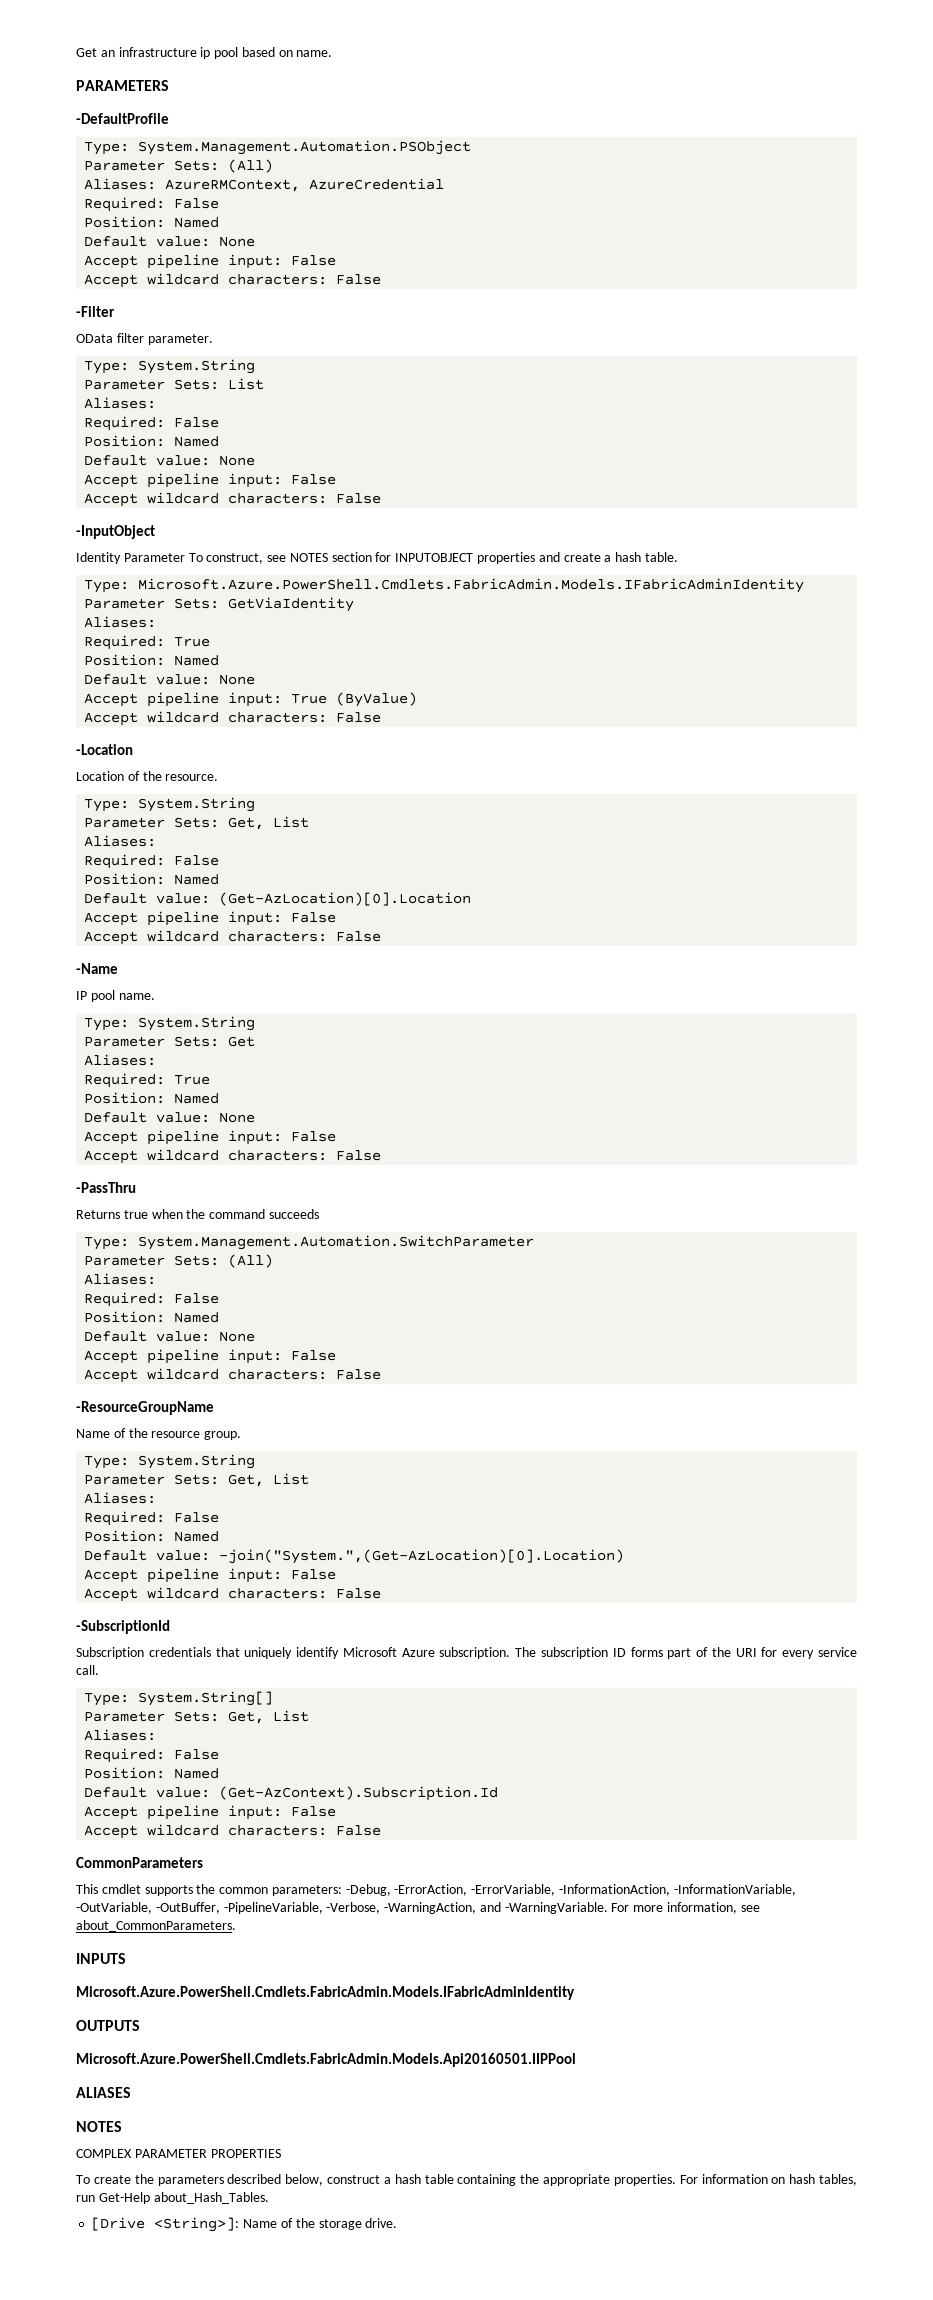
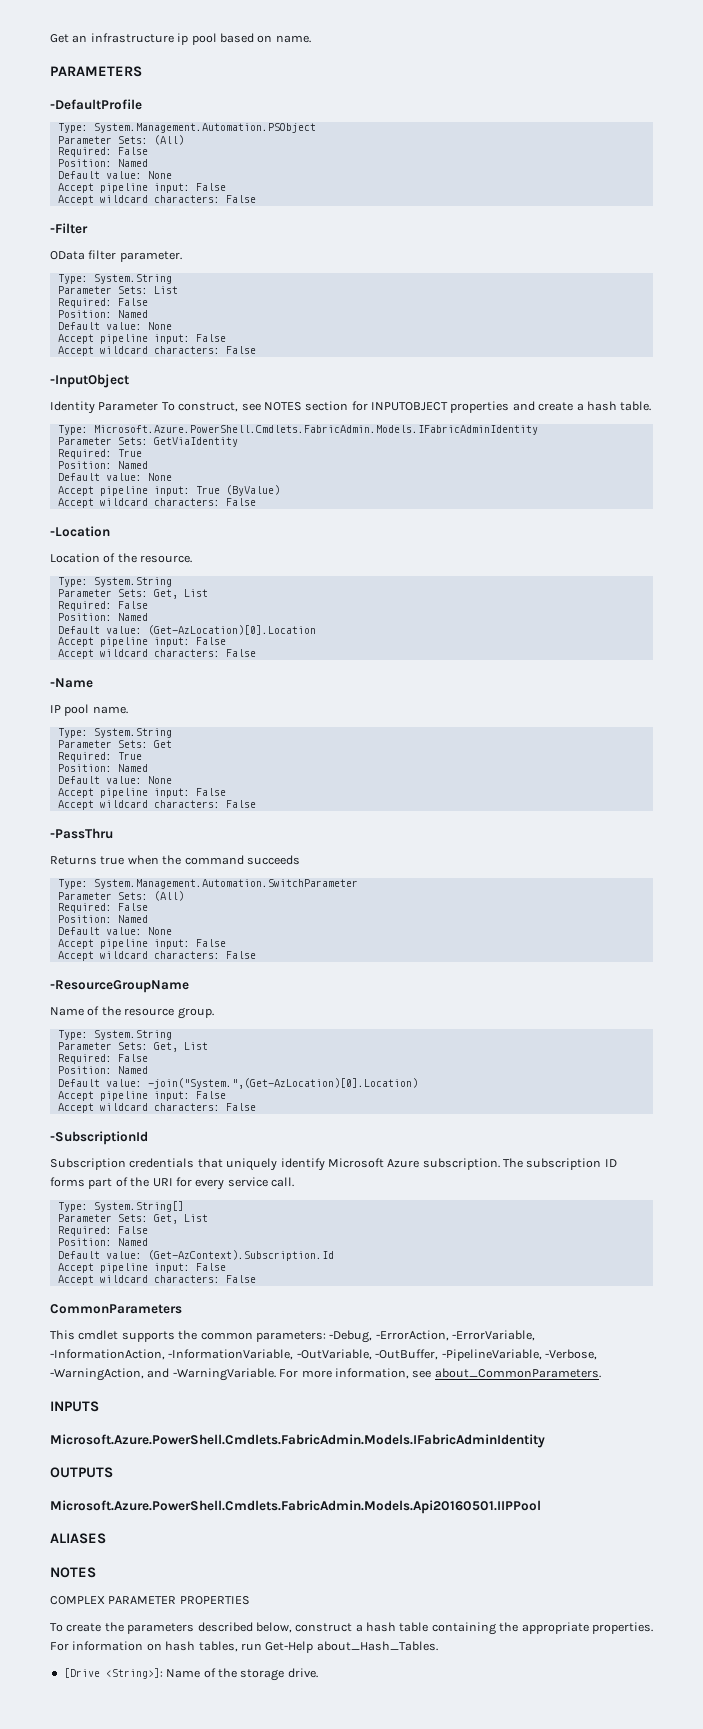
[84,178,445,192] // Aliases: AzureRMContext, AzureCredential -> (184, 140) none
[84,397,157,409] // Aliases: -> (178, 290) none
[84,616,157,628] // Aliases: -> (238, 442) none
[84,835,157,847] // Aliases: -> (208, 593) none
[84,1054,157,1066] // Aliases: -> (172, 744) none
[84,1273,157,1285] // Aliases: -> (184, 896) none
[84,1492,157,1504] // Aliases: -> (208, 1046) none
[84,1729,157,1741] // Aliases: -> (208, 1218) none

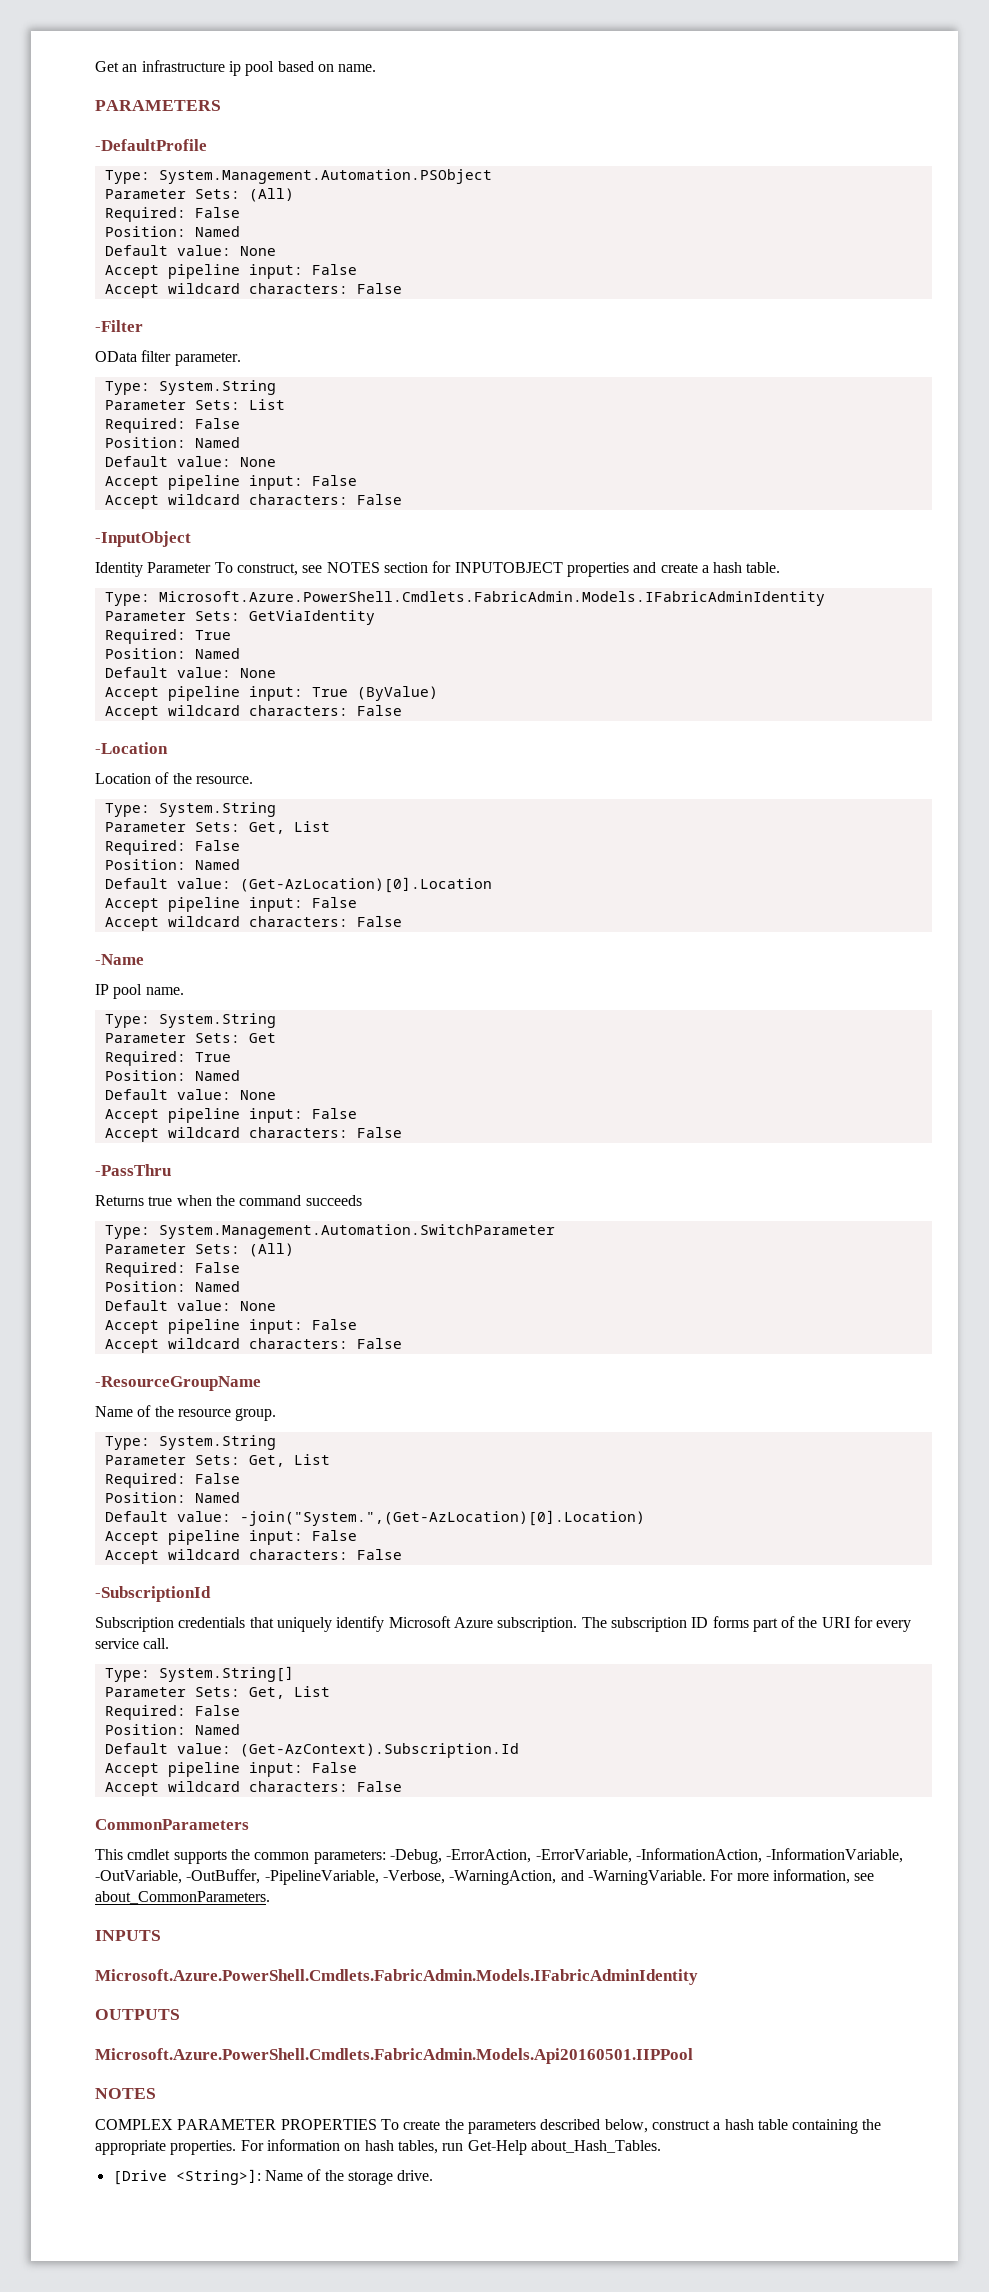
[50,1533,106,1544] // ALIASES -> (693, 2056) none
(250, 1600) // -> (377, 2124) none

